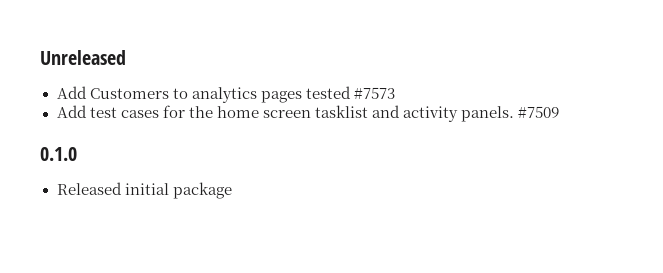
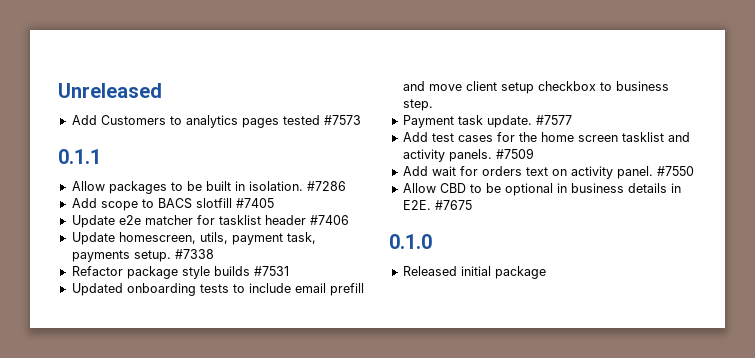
(395, 93) none -> [58,149,101,164] [71,181,346,194] [71,198,274,211] [71,215,349,228] [71,232,316,245] [71,249,214,262] [71,266,289,279] [71,283,364,296] [402,81,669,94] [402,99,433,111] [402,115,572,128] // 0.1.1 // Allow packages to be built in isolation. #7286 // Add scope to BACS slotfill #7405 // Update e2e matcher for tasklist header #7406 // Update homescreen, utils, payment task, payments setup. #7338 // Refactor package style builds #7531 // Updated onboarding tests to include email prefill and move client setup checkbox to business step. // Payment task update. #7577
(560, 112) none -> [402,166,694,179] [402,183,681,196] [402,200,472,210] // Add wait for orders text on activity panel. #7550 // Allow CBD to be optional in business details in E2E. #7675

